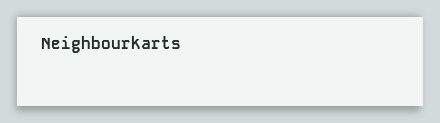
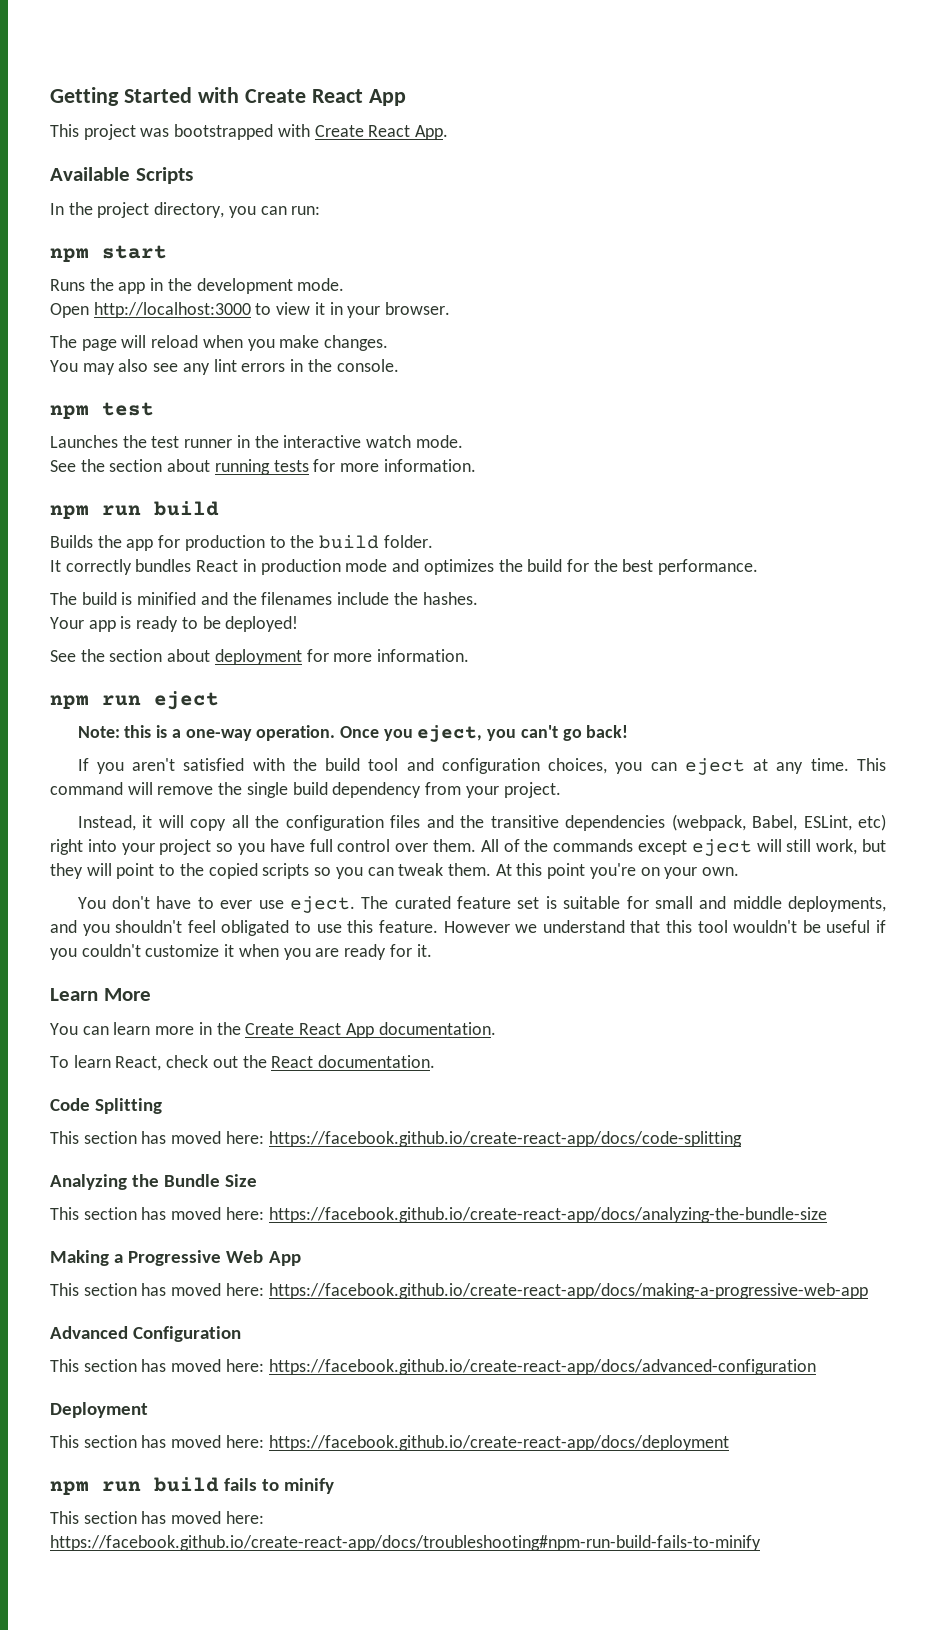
[41,36,181,53] Neighbourkarts -> [50,87,406,106] [50,124,449,140] [50,167,193,184] [50,202,321,218] [50,245,167,262] [50,278,345,294] [50,302,451,318] [50,335,389,351] [50,359,399,375] [50,402,154,419] [50,435,463,448] [50,459,476,475] [50,501,219,519] [50,535,433,551] [50,559,759,575] [50,592,478,605] [50,616,299,632] [50,649,470,665] [50,691,219,710] [77,725,629,742] [77,758,887,775] [50,782,561,798] [77,814,887,831] [50,839,886,856] [50,863,740,879] [77,896,887,913] [50,920,886,936] [50,944,432,960] [50,988,151,1001] [50,1022,496,1038] [50,1055,436,1071] [50,1098,163,1114] [50,1131,742,1147] [50,1174,258,1190] [50,1207,827,1223] [50,1250,301,1266] [50,1283,868,1299] [50,1326,242,1342] [50,1359,816,1375] [50,1402,148,1418] [50,1435,729,1451] [50,1477,335,1495] [50,1511,264,1524] [50,1535,761,1551] Getting Started with Create React App // This project was bootstrapped with Create React App. // Available Scripts // In the project directory, you can run: // npm start // Runs the app in the development mode. // Open http://localhost:3000 to view it in your browser. // The page will reload when you make changes. // You may also see any lint errors in the console. // npm test // Launches the test runner in the interactive watch mode. // See the section about running tests for more information. // npm run build // Builds the app for production to the build folder. // It correctly bundles React in production mode and optimizes the build for the best performance. // The build is minified and the filenames include the hashes. // Your app is ready to be deployed! // See the section about deployment for more information. // npm run eject // Note: this is a one-way operation. Once you eject, you can't go back! // If you aren't satisfied with the build tool and configuration choices, you can eject at any time. This command will remove the single build dependency from your project. // Instead, it will copy all the configuration files and the transitive dependencies (webpack, Babel, ESLint, etc) right into your project so you have full control over them. All of the commands except eject will still work, but they will point to the copied scripts so you can tweak them. At this point you're on your own. // You don't have to ever use eject. The curated feature set is suitable for small and middle deployments, and you shouldn't feel obligated to use this feature. However we understand that this tool wouldn't be useful if you couldn't customize it when you are ready for it. // Learn More // You can learn more in the Create React App documentation. // To learn React, check out the React documentation. // Code Splitting // This section has moved here: https://facebook.github.io/create-react-app/docs/code-splitting // Analyzing the Bundle Size // This section has moved here: https://facebook.github.io/create-react-app/docs/analyzing-the-bundle-size // Making a Progressive Web App // This section has moved here: https://facebook.github.io/create-react-app/docs/making-a-progressive-web-app // Advanced Configuration // This section has moved here: https://facebook.github.io/create-react-app/docs/advanced-configuration // Deployment // This section has moved here: https://facebook.github.io/create-react-app/docs/deployment // npm run build fails to minify // This section has moved here: https://facebook.github.io/create-react-app/docs/troubleshooting#npm-run-build-fails-to-minify

